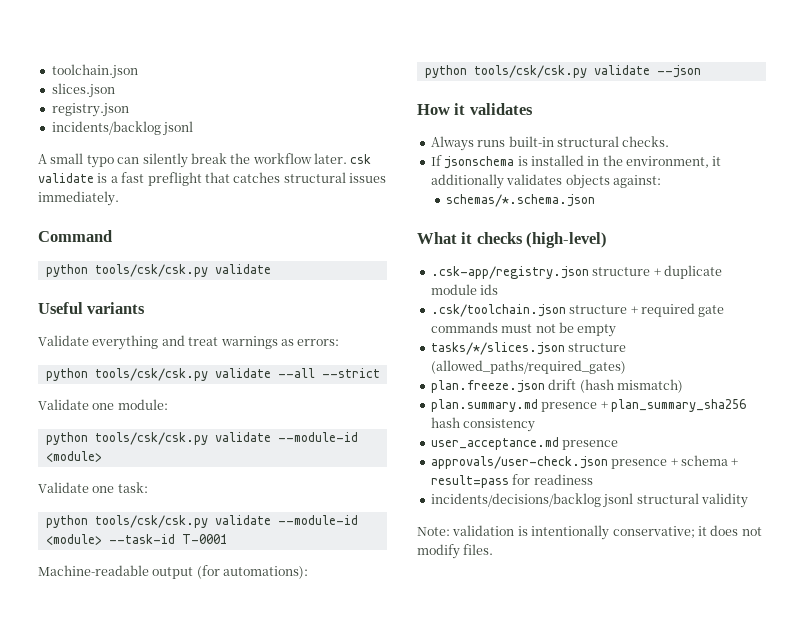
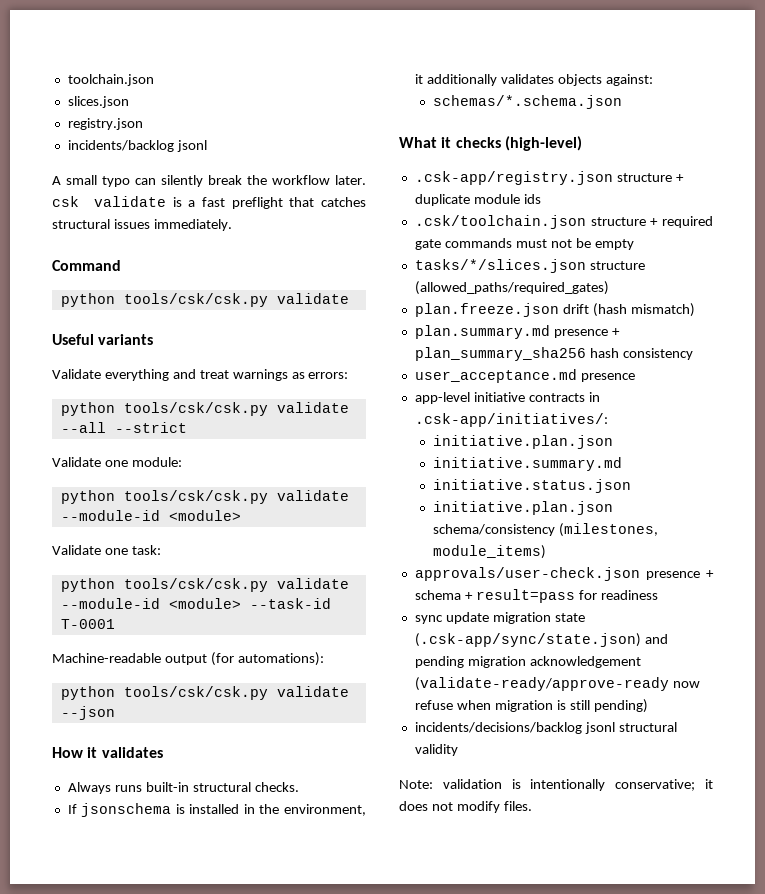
(619, 445) none -> [414,392,600,404] [414,413,608,427] [432,435,613,449] [432,457,622,471] [432,479,631,493] [432,501,613,515] [432,523,658,537] [432,545,546,559] // app-level initiative contracts in .csk-app/initiatives/: // initiative.plan.json // initiative.summary.md // initiative.status.json // initiative.plan.json schema/consistency (milestones, module_items)
(593, 479) none -> [414,612,585,624] [414,633,668,647] [414,656,641,668] [414,677,700,691] [414,699,648,713] // sync update migration state (.csk-app/sync/state.json) and pending migration acknowledgement (validate-ready/approve-ready now refuse when migration is still pending)

